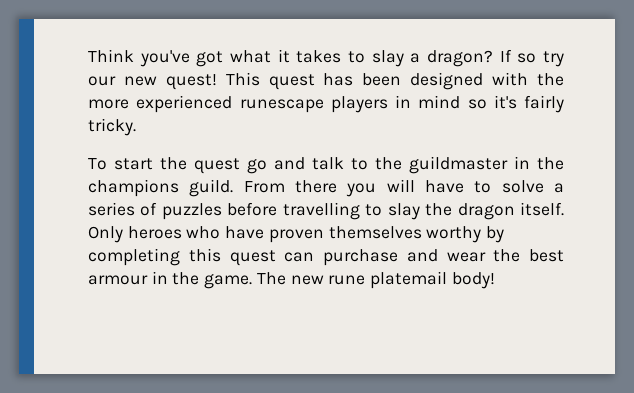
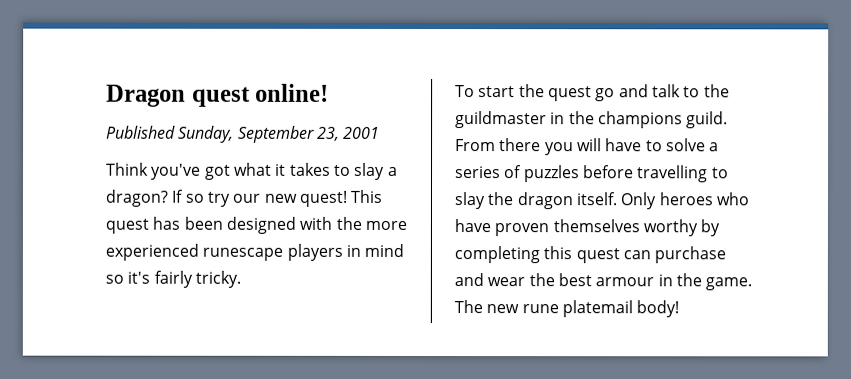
(88, 55) none -> [106,83,330,107] [106,125,381,143] Dragon quest online! // Published Sunday, September 23, 2001 //

